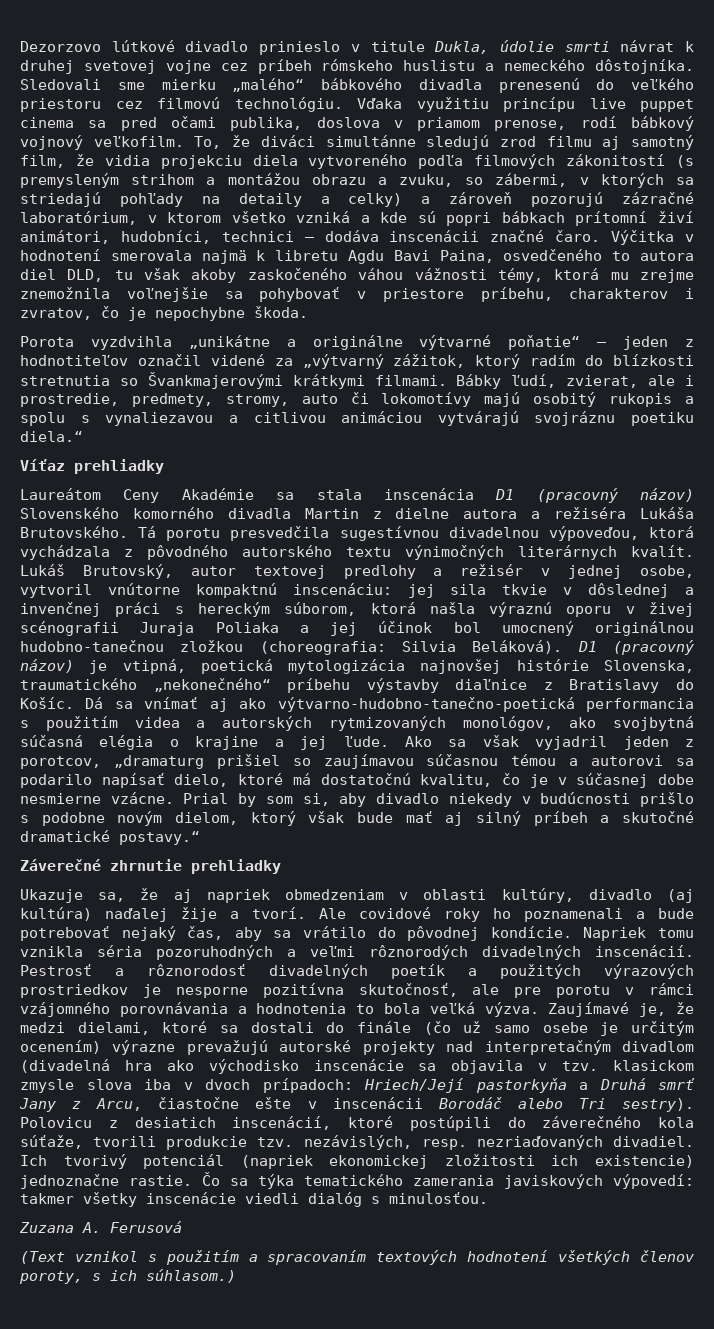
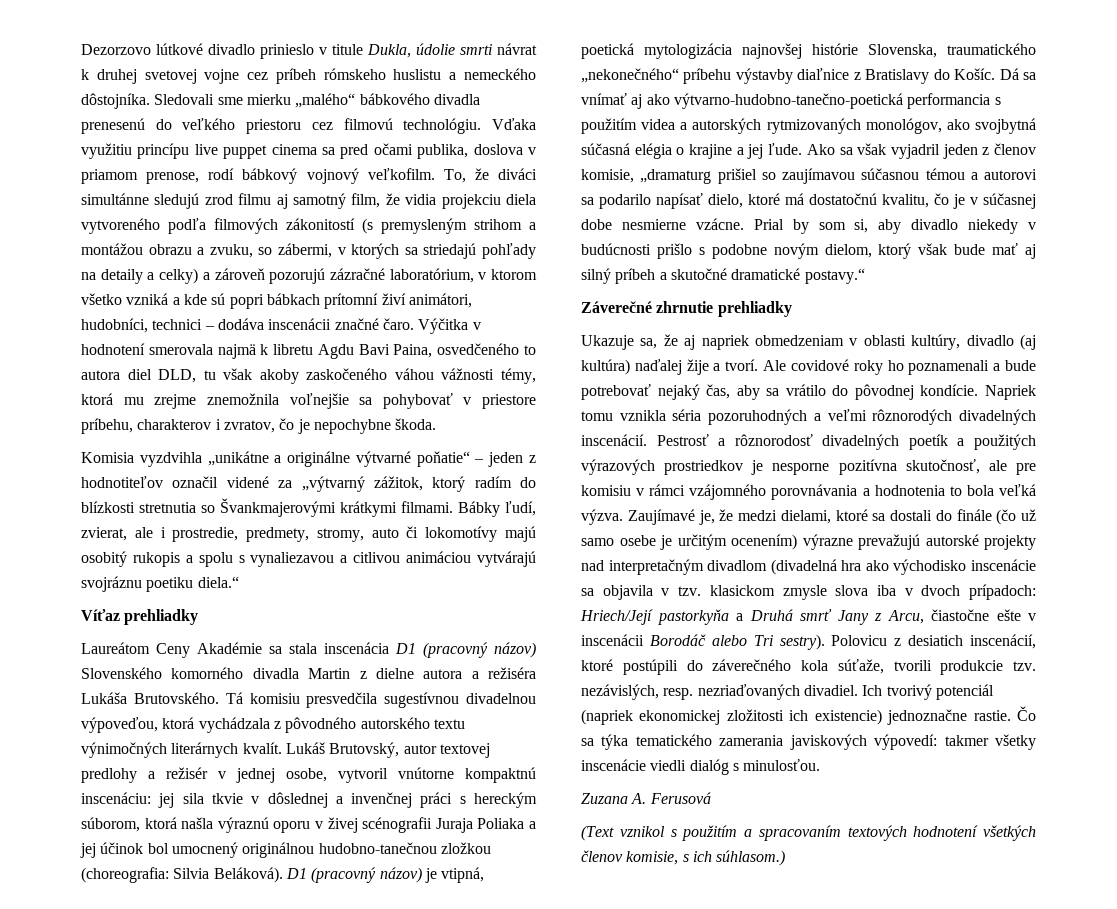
[20,336,74,347] Porota -> [81,452,134,463] Komisia
[166,528,221,541] porotu -> [249,693,300,704] komisiu
[20,756,101,769] porotcov, -> [993,143,1036,155] [581,169,634,183] členov komisie,
[556,985,611,998] porotu -> [581,485,631,496] komisiu
[19,1271,83,1284] poroty, -> [626,851,679,865] komisie,

